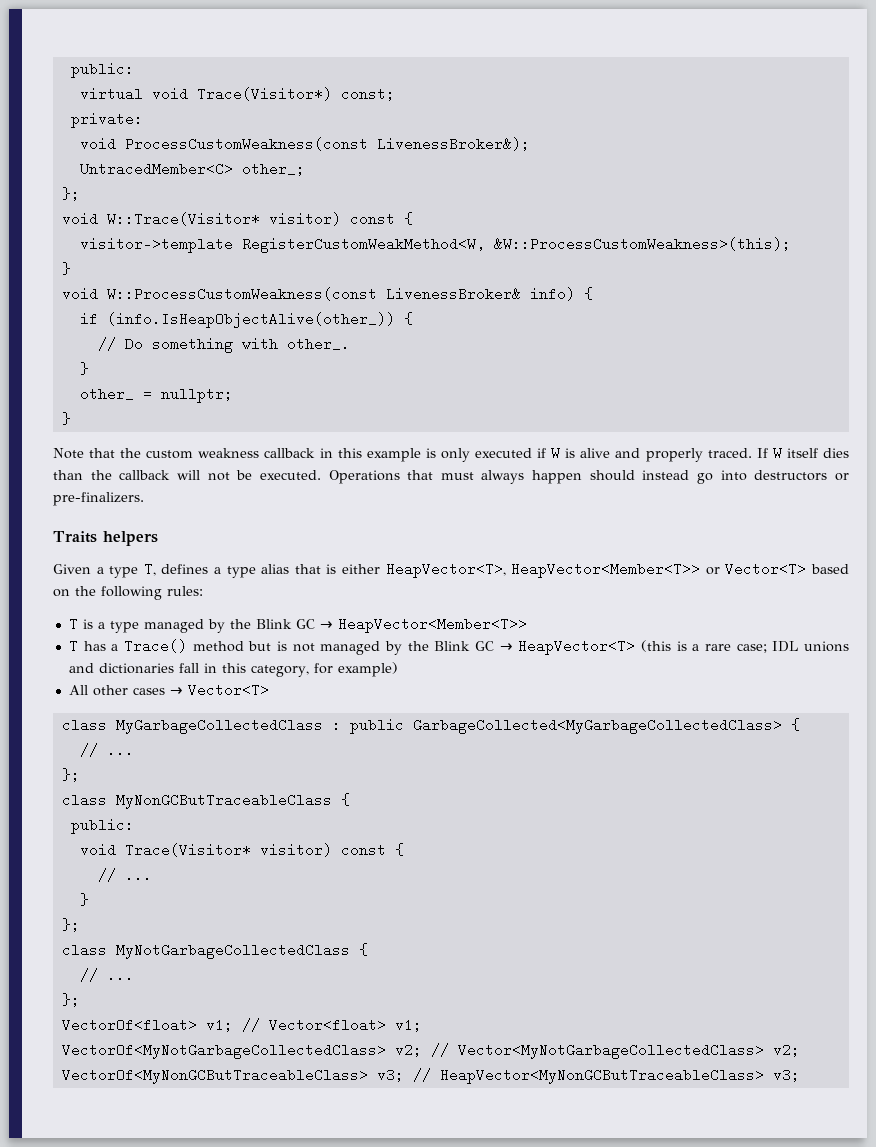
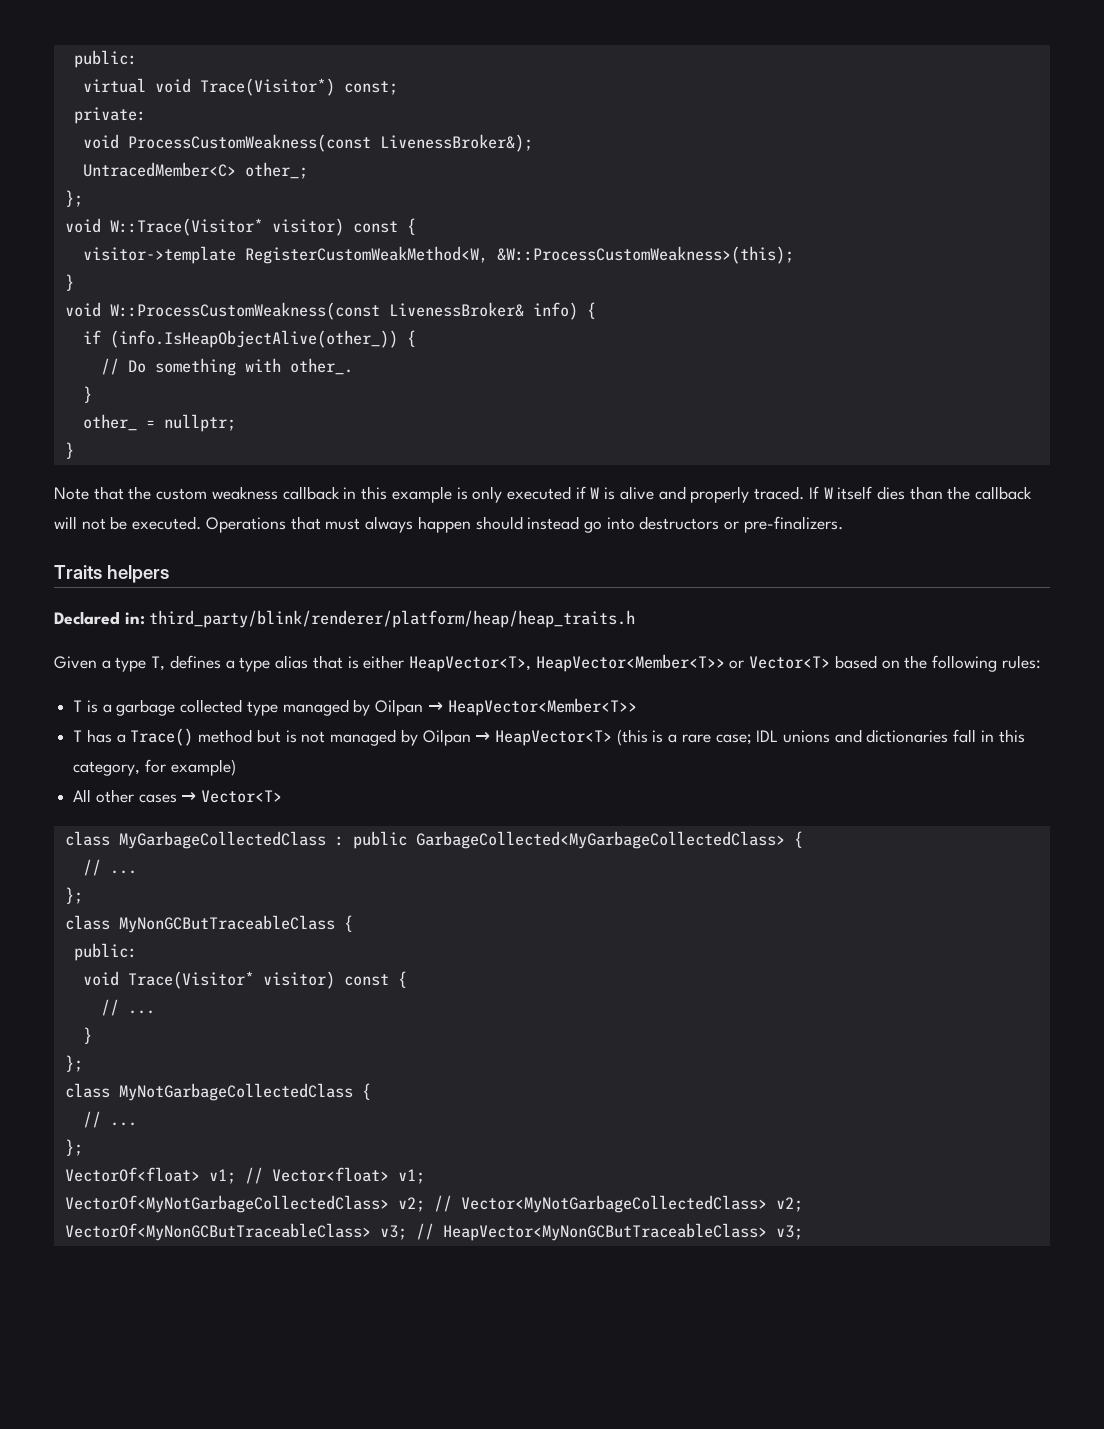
(158, 538) none -> [54,610,636,628] // Declared in: third_party/blink/renderer/platform/heap/heap_traits.h
(105, 625) none -> [116,699,243,716] garbage collected
[229,619,315,629] the Blink GC -> [375,699,424,716] Oilpan
[407,641,494,651] the Blink GC -> [422,729,471,746] Oilpan

